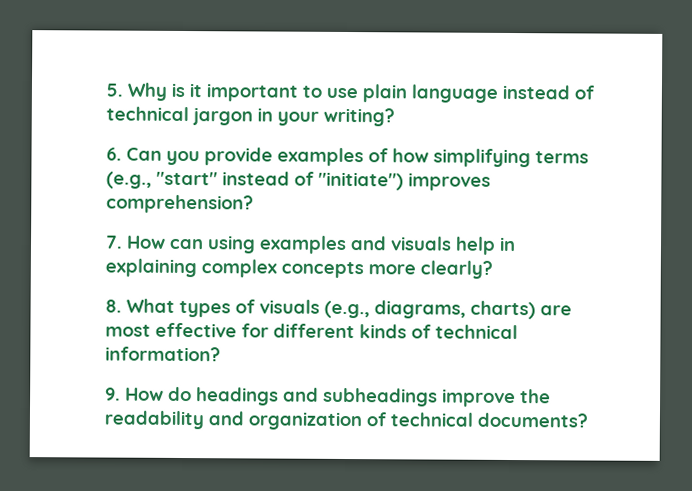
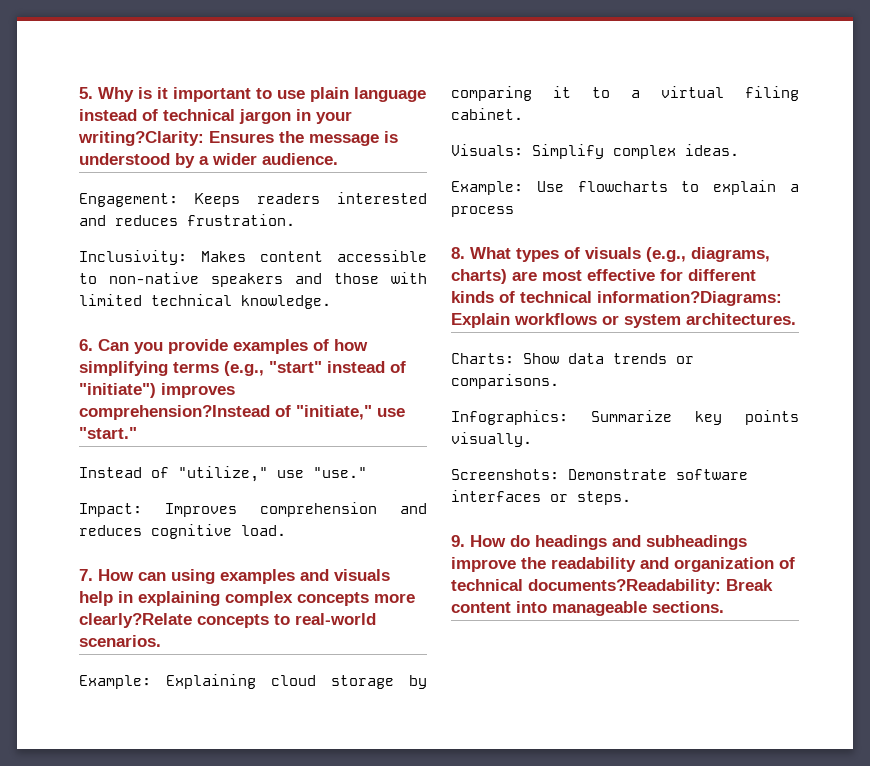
[323,107,395,127] writing? -> [78,131,398,146] [79,153,338,168] [79,192,427,207] [79,214,295,226] [79,250,427,265] [79,272,427,287] [79,294,331,309] writing?Clarity: Ensures the message is understood by a wider audience. // Engagement: Keeps readers interested and reduces frustration. // Inclusivity: Makes content accessible to non-native speakers and those with limited technical knowledge.
[106,194,254,214] comprehension? -> [79,405,405,420] [79,427,137,439] [79,466,367,482] [79,502,427,517] [79,524,286,539] comprehension?Instead of "initiate," use "start." // Instead of "utilize," use "use." // Impact: Improves comprehension and reduces cognitive load.
[420,260,493,279] clearly? -> [79,613,376,628] [79,635,161,647] [79,674,427,689] [451,86,799,101] [451,108,523,120] [451,144,739,159] [451,180,799,195] [451,206,514,217] clearly?Relate concepts to real-world scenarios. // Example: Explaining cloud storage by comparing it to a virtual filing cabinet. // Visuals: Simplify complex ideas. // Example: Use flowcharts to explain a process
[105,346,221,362] information? -> [597,291,782,306] [451,313,796,328] [451,353,694,364] [451,374,559,389] [451,410,799,425] [451,432,532,447] [451,469,748,480] [451,490,631,505] information?Diagrams: Explain workflows or system architectures. // Charts: Show data trends or comparisons. // Infographics: Summarize key points visually. // Screenshots: Demonstrate software interfaces or steps.
[477,412,588,428] documents? -> [528,579,773,594] [451,601,724,616] documents?Readability: Break content into manageable sections.

